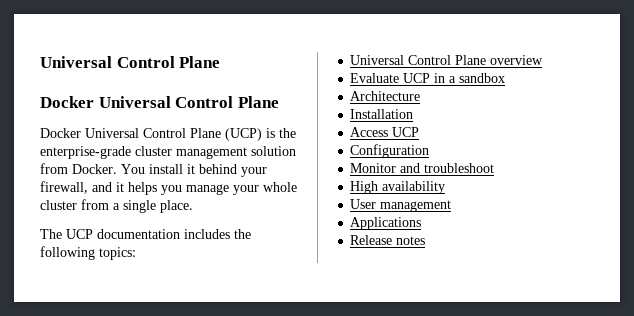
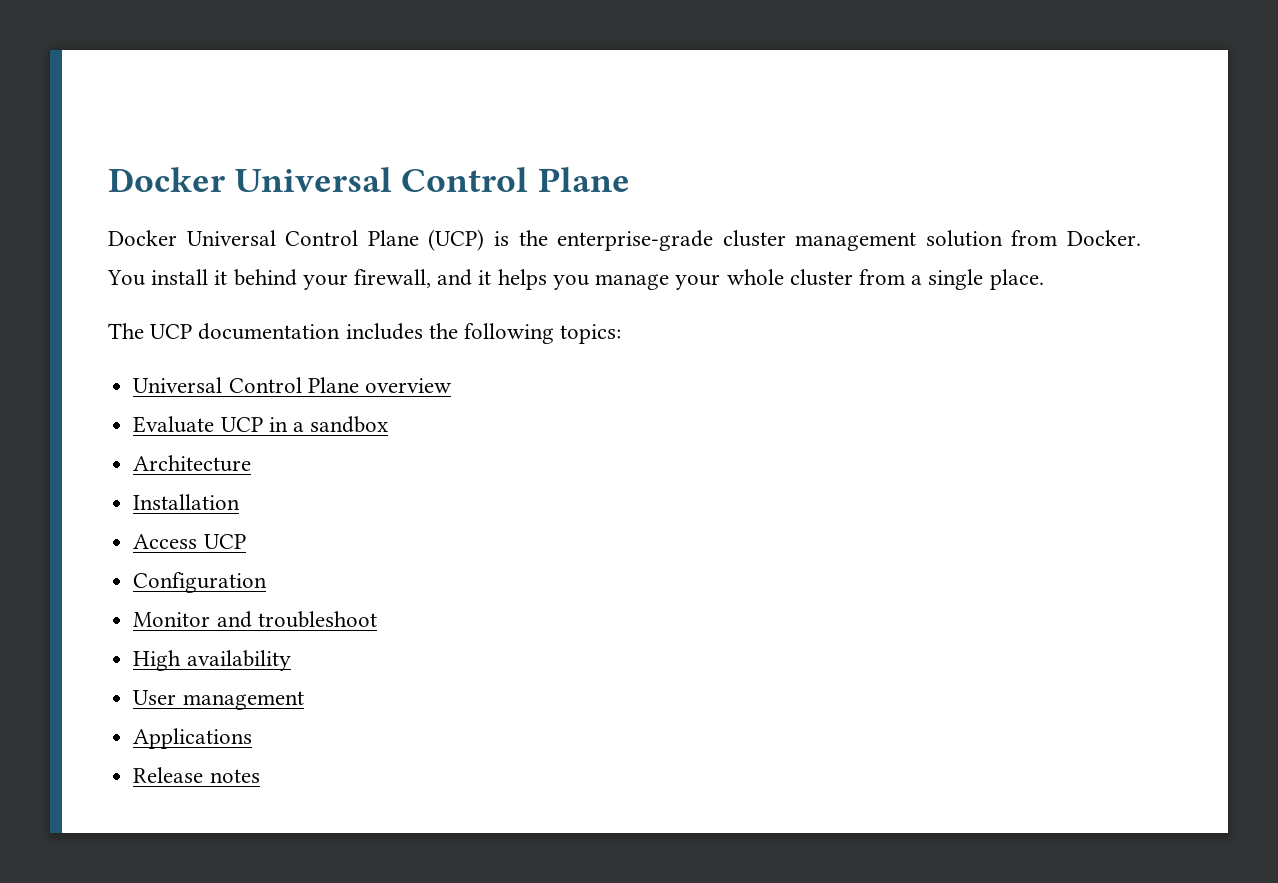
[40,56,221,68] Universal Control Plane // -> (108, 179) none

